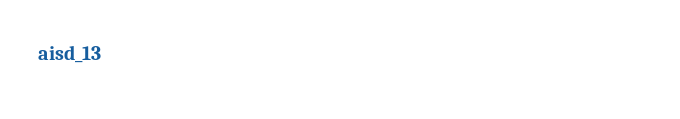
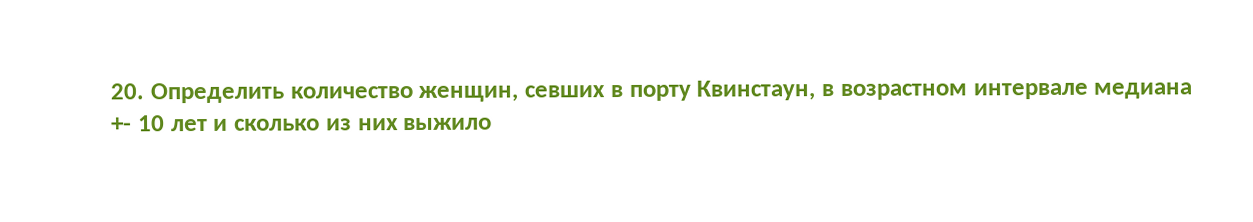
[38,45,101,63] aisd_13 -> [110,80,1193,104] [111,115,493,132] 20. Определить количество женщин, севших в порту Квинстаун, в возрастном интервале медиана +- 10 лет и сколько из них выжило

